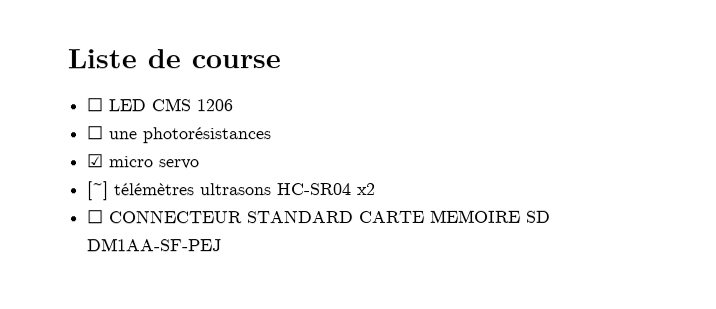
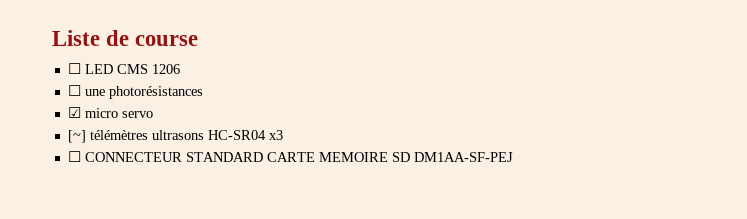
[357,182,377,196] x2 -> [268,130,283,140] x3

